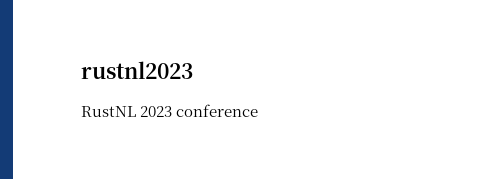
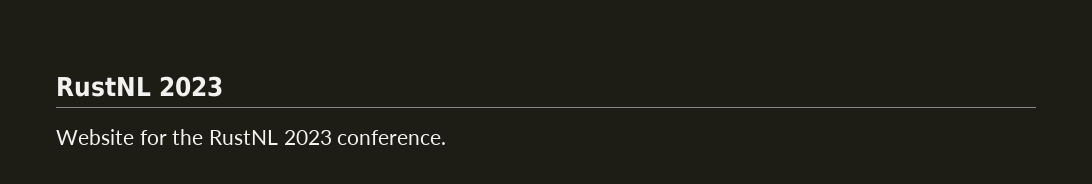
[81,61,193,79] [81,104,259,117] rustnl2023 // RustNL 2023 conference -> [56,76,223,97] [56,129,447,145] RustNL 2023 // Website for the RustNL 2023 conference.

